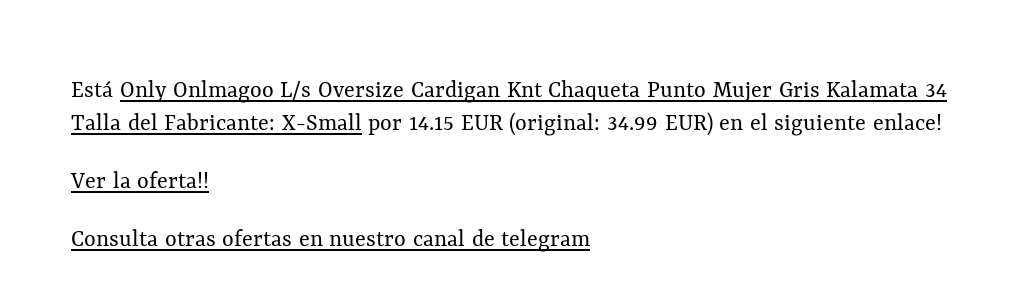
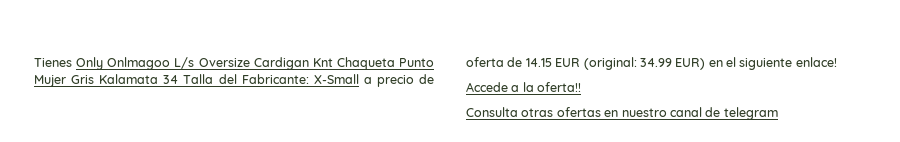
[71,80,113,97] Está -> [34,58,72,67] Tienes
[368,119,403,135] por -> [363,74,435,87] [466,57,523,67] a precio de oferta de
[70,173,106,188] Ver -> [466,82,520,92] Accede a

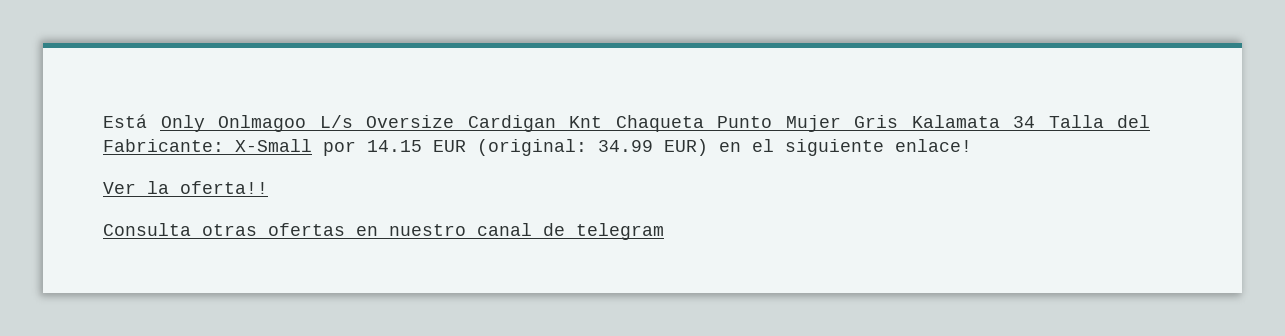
[34,58,72,67] Tienes -> [103,114,147,128] Está
[363,74,435,87] [466,57,523,67] a precio de oferta de -> [323,141,356,156] por
[466,82,520,92] Accede a -> [103,182,136,194] Ver

